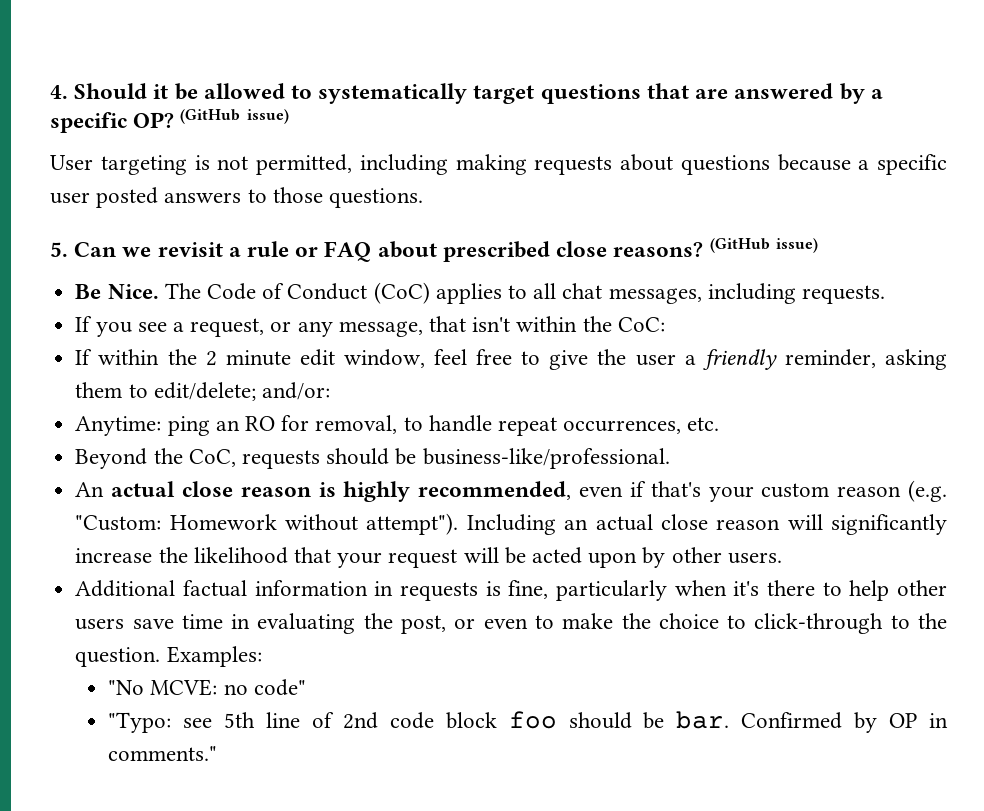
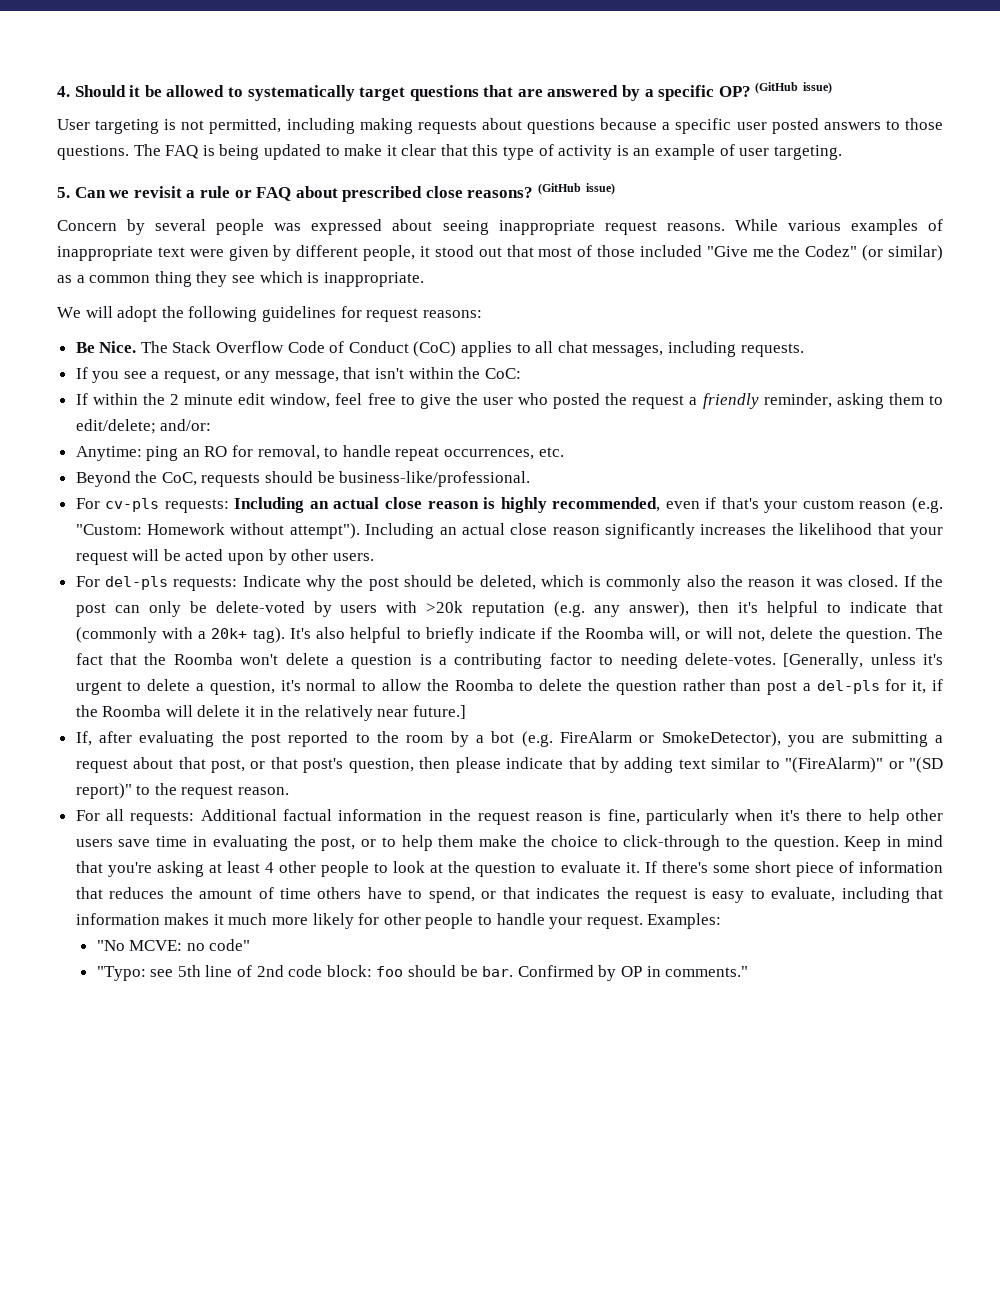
(424, 198) none -> [133,144,842,160] The FAQ is being updated to make it clear that this type of activity is an example of user targeting.
(818, 245) none -> [57,219,943,235] [57,245,944,261] [57,271,424,287] [57,306,482,322] // Concern by several people was expressed about seeing inappropriate request reasons. While various examples of inappropriate text were given by different people, it stood out that most of those included "Give me the Codez" (or similar) as a common thing they see which is inappropriate. // We will adopt the following guidelines for request reasons:
(201, 291) none -> [172,341,285,353] Stack Overflow
(676, 360) none -> [518,393,685,409] who posted the request
[75,482,105,497] An -> [75,497,329,513] For cv-pls requests: Including an
[787,514,947,535] [75,548,153,563] will significantly increase -> [605,523,767,539] significantly increases
(782, 558) none -> [75,575,943,591] [75,601,943,617] [75,627,943,643] [75,653,943,669] [75,679,943,695] [75,705,467,721] [75,731,943,747] [75,757,944,773] [75,783,290,799] [75,809,195,825] For del-pls requests: Indicate why the post should be deleted, which is commonly also the reason it was closed. If the post can only be delete-voted by users with >20k reputation (e.g. any answer), then it's helpful to indicate that (commonly with a 20k+ tag). It's also helpful to briefly indicate if the Roomba will, or will not, delete the question. The fact that the Roomba won't delete a question is a contributing factor to needing delete-votes. [Generally, unless it's urgent to delete a question, it's normal to allow the Roomba to delete the question rather than post a del-pls for it, if the Roomba will delete it in the relatively near future.] // If, after evaluating the post reported to the room by a bot (e.g. FireAlarm or SmokeDetector), you are submitting a request about that post, or that post's question, then please indicate that by adding text similar to "(FireAlarm)" or "(SD report)" to the request reason. // For all requests:
[399,582,478,601] requests -> [449,809,583,825] the request reason
[483,615,554,629] even to -> [381,835,474,851] to help them
(161, 657) none -> [844,835,943,851] [75,861,943,877] [75,887,944,903] [75,913,643,929] Keep in mind that you're asking at least 4 other people to look at the question to evaluate it. If there's some short piece of information that reduces the amount of time others have to spend, or that indicates the request is easy to evaluate, including that information makes it much more likely for other people to handle your request.
[445,712,497,729] block -> [326,965,372,977] block:

